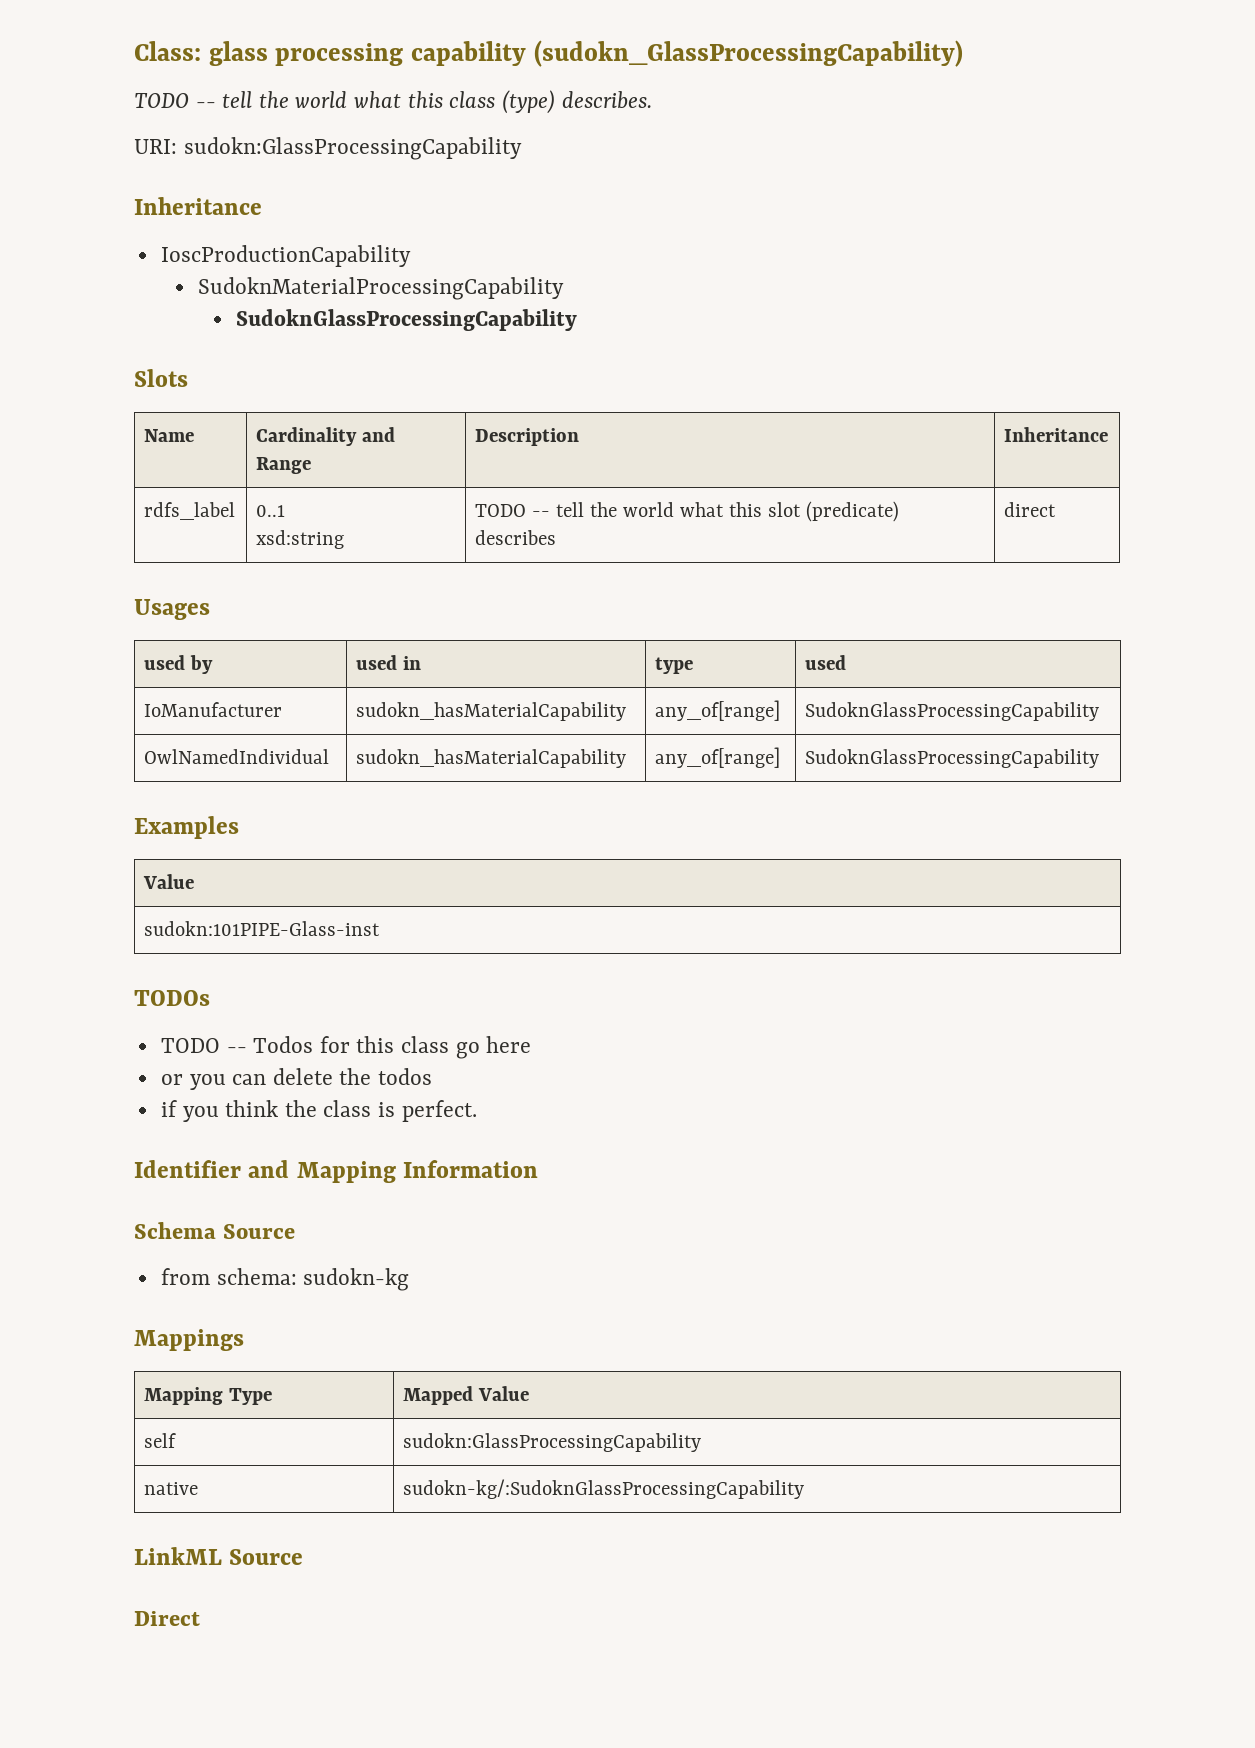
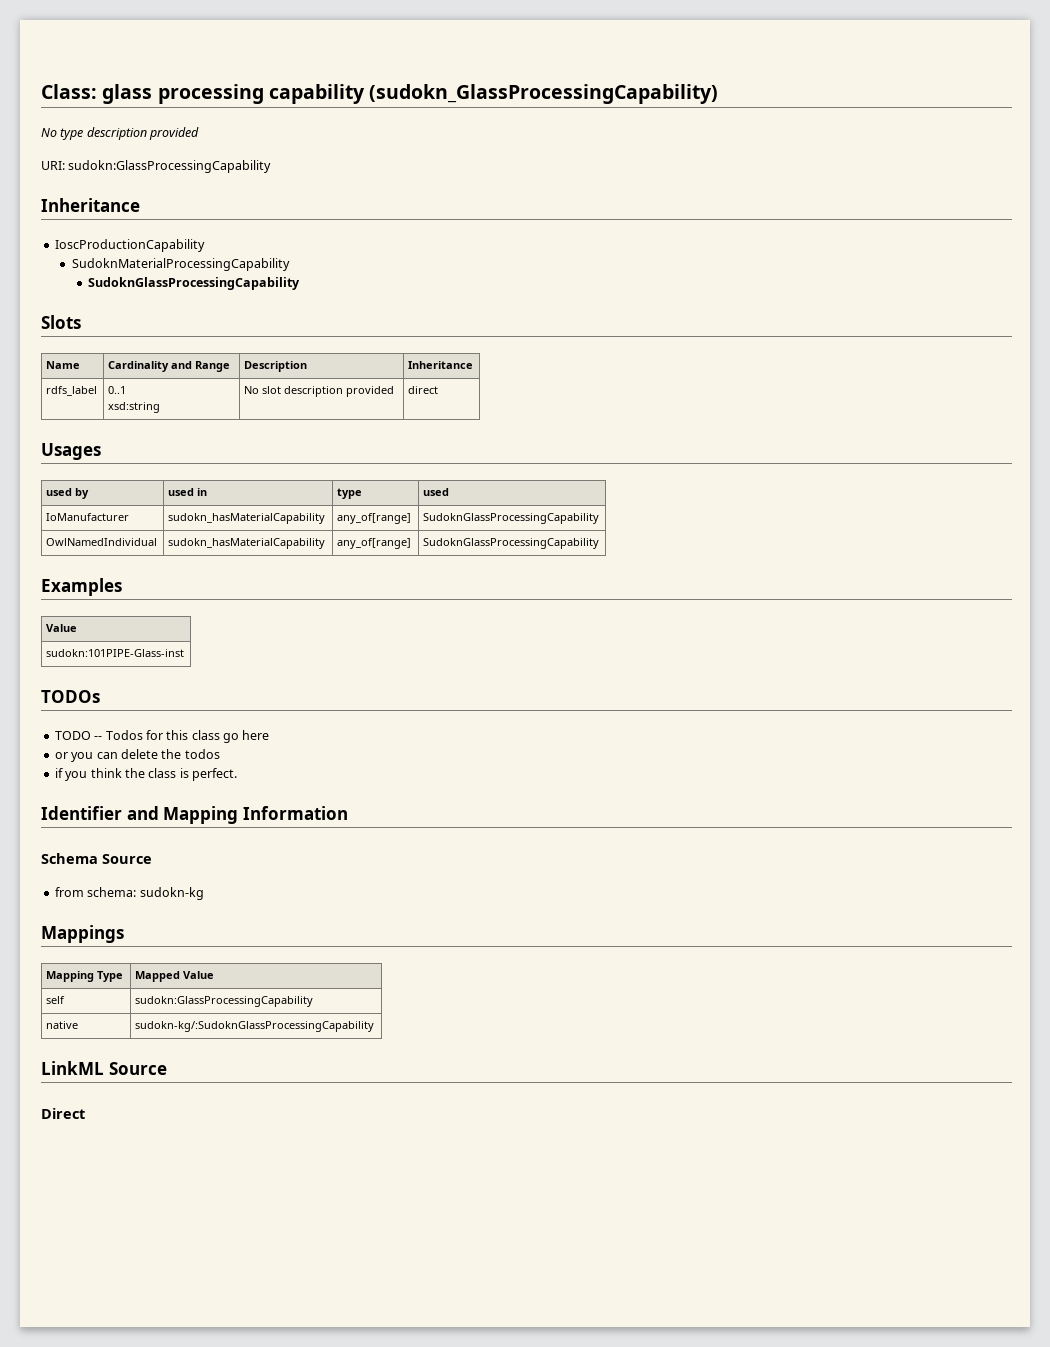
[134,90,652,114] TODO -- tell the world what this class (type) describes. -> [41,127,200,140] No type description provided
[475,501,899,522] [475,530,557,545] TODO -- tell the world what this slot (predicate) describes -> [244,386,395,397] No slot description provided

